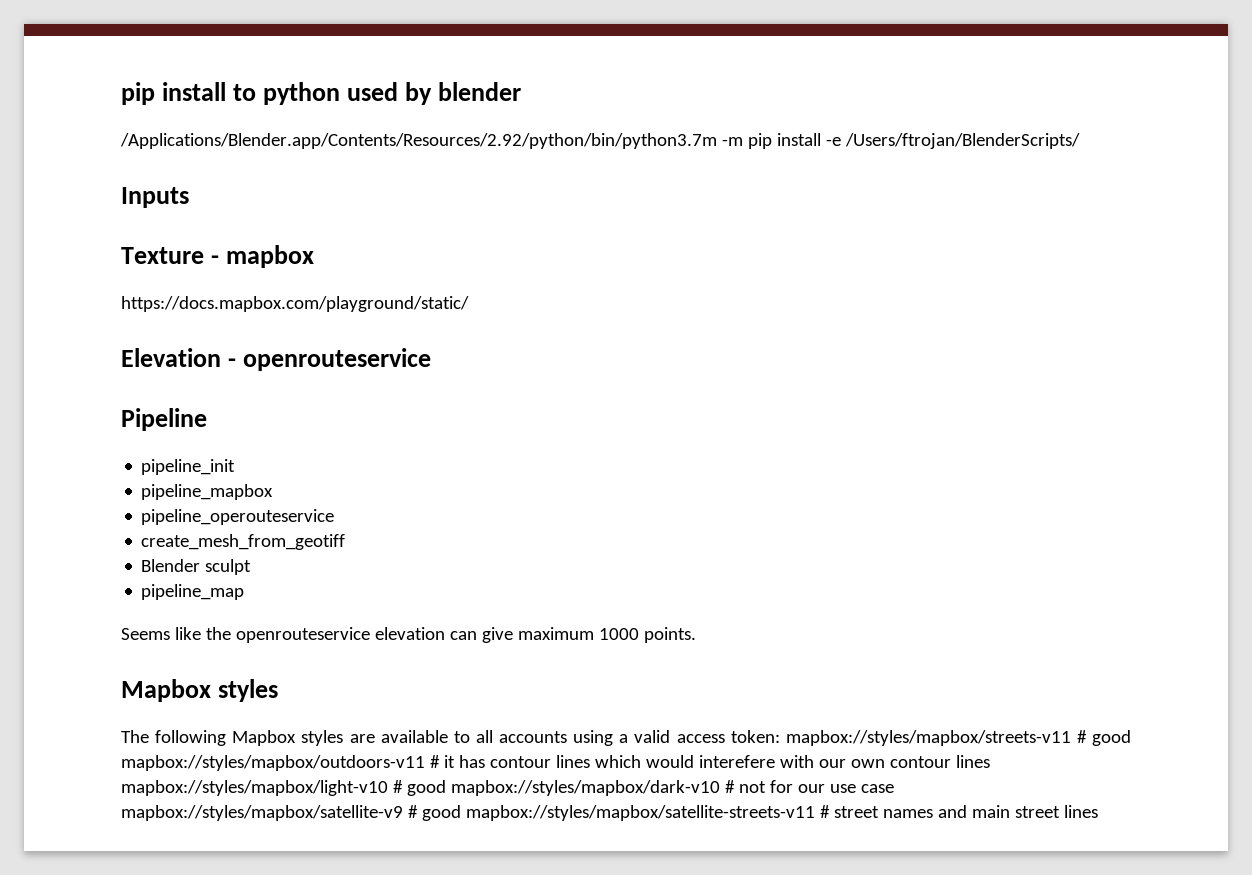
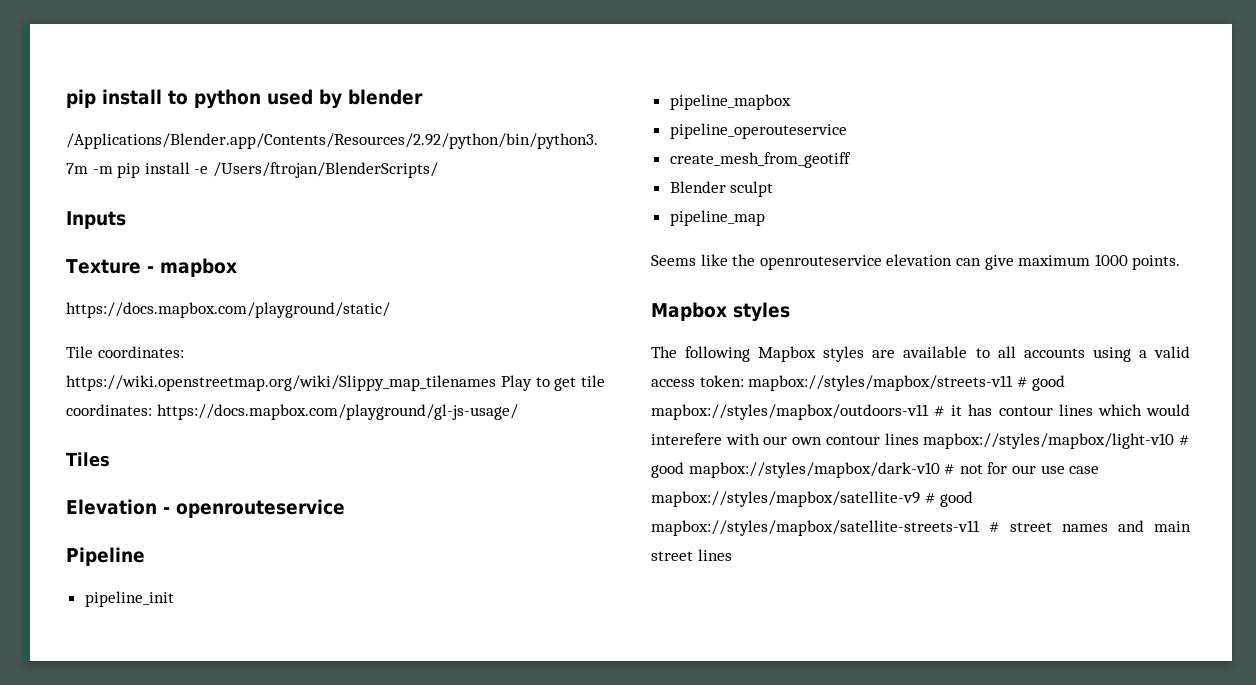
(469, 304) none -> [66,346,184,358] [66,375,605,391] [66,404,518,420] [66,452,110,467] // Tile coordinates: https://wiki.openstreetmap.org/wiki/Slippy_map_tilenames Play to get tile coordinates: https://docs.mapbox.com/playground/gl-js-usage/ // Tiles

